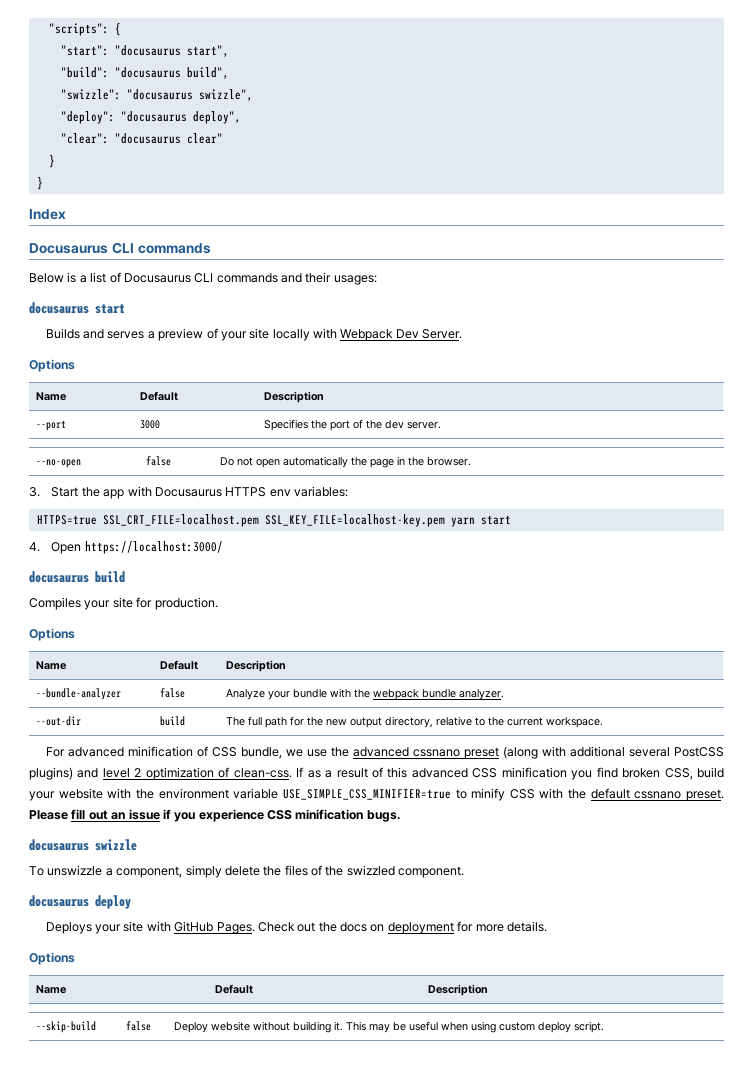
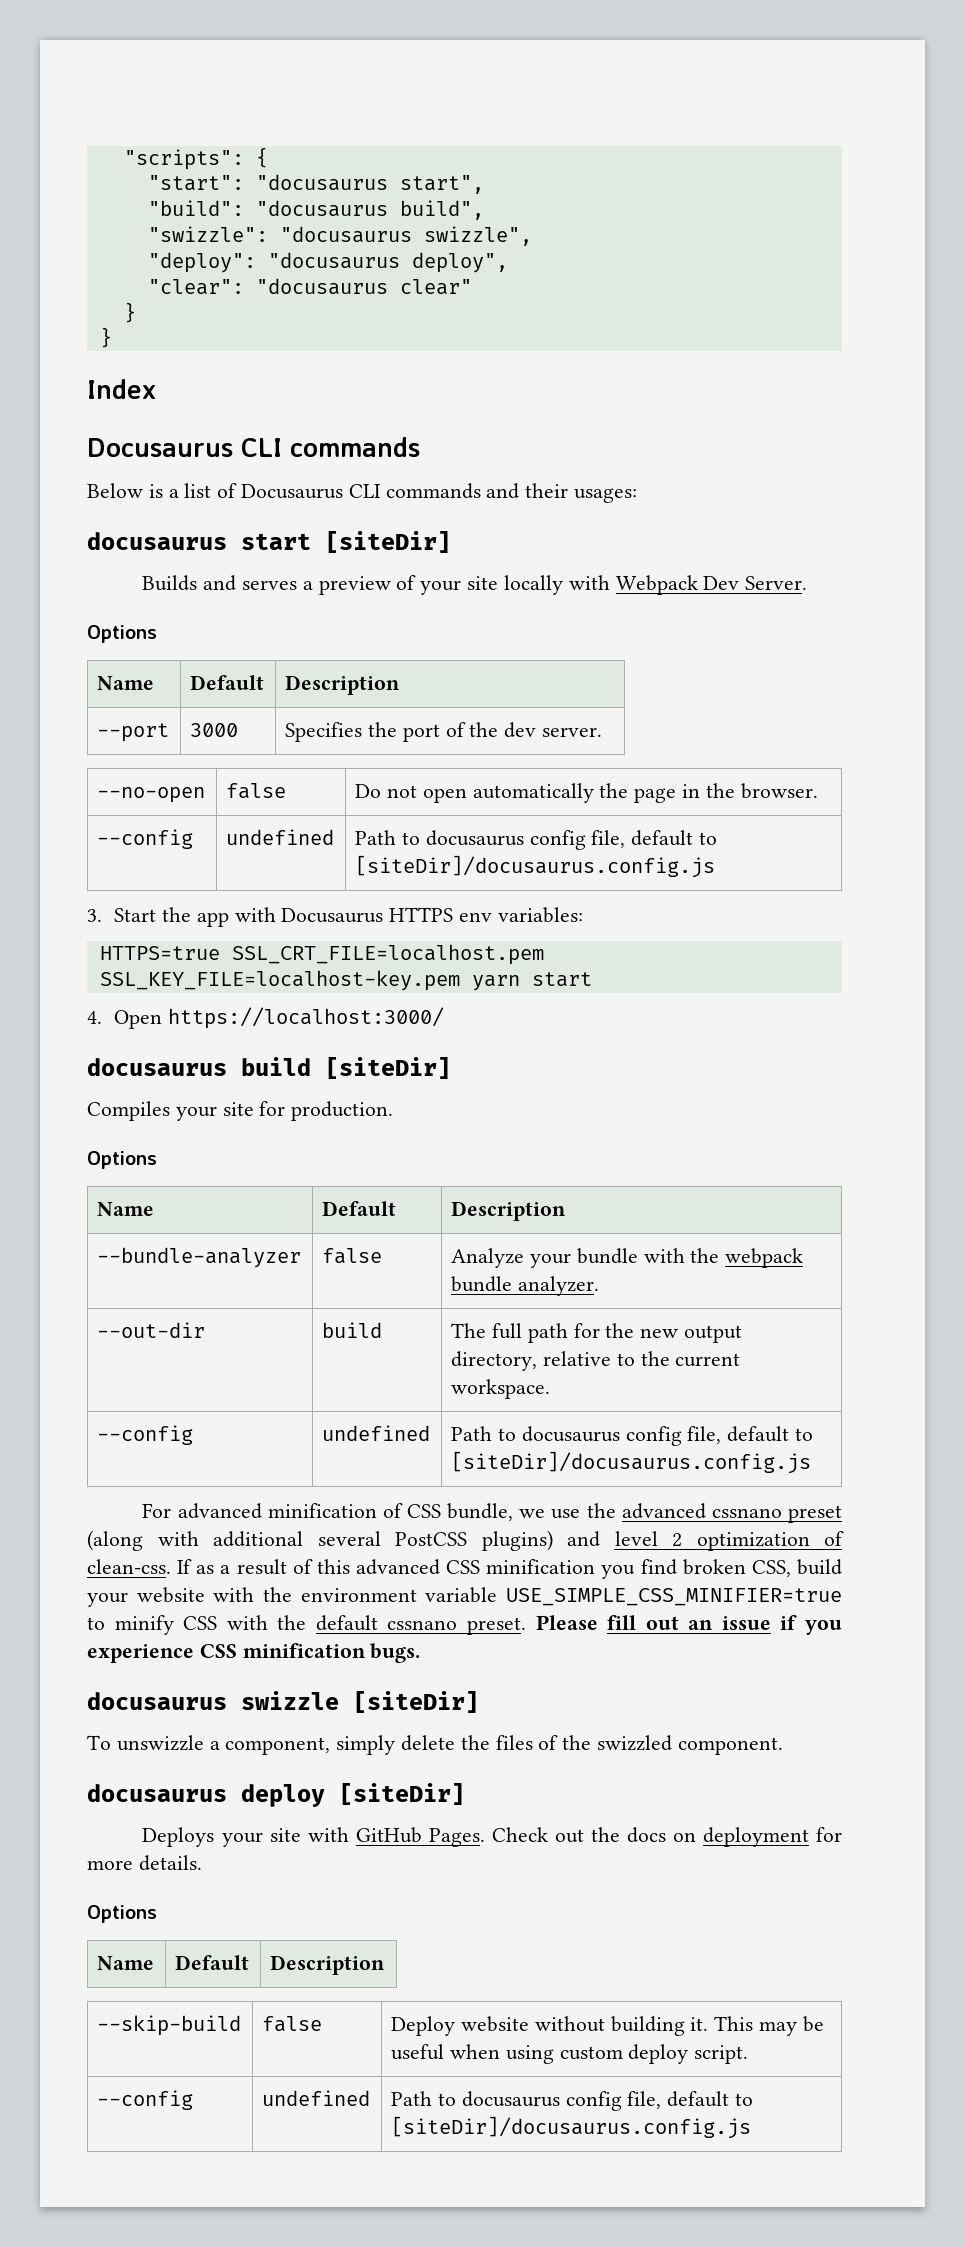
(125, 309) none -> [325,531,451,553] [siteDir]
(471, 461) none -> [97,829,194,849] [226,829,335,845] [355,830,718,850] [355,855,716,878] // --config | undefined | Path to docusaurus config file, default to [siteDir]/docusaurus.config.js
(125, 577) none -> [325,1057,451,1079] [siteDir]
(603, 722) none -> [97,1425,194,1445] [322,1425,431,1441] [451,1426,814,1446] [451,1451,812,1474] // --config | undefined | Path to docusaurus config file, default to [siteDir]/docusaurus.config.js
(137, 845) none -> [353,1691,479,1713] [siteDir]
(131, 902) none -> [339,1783,465,1805] [siteDir]
(604, 1027) none -> [97,2090,194,2110] [262,2090,371,2106] [391,2091,754,2111] [391,2116,752,2139] // --config | undefined | Path to docusaurus config file, default to [siteDir]/docusaurus.config.js

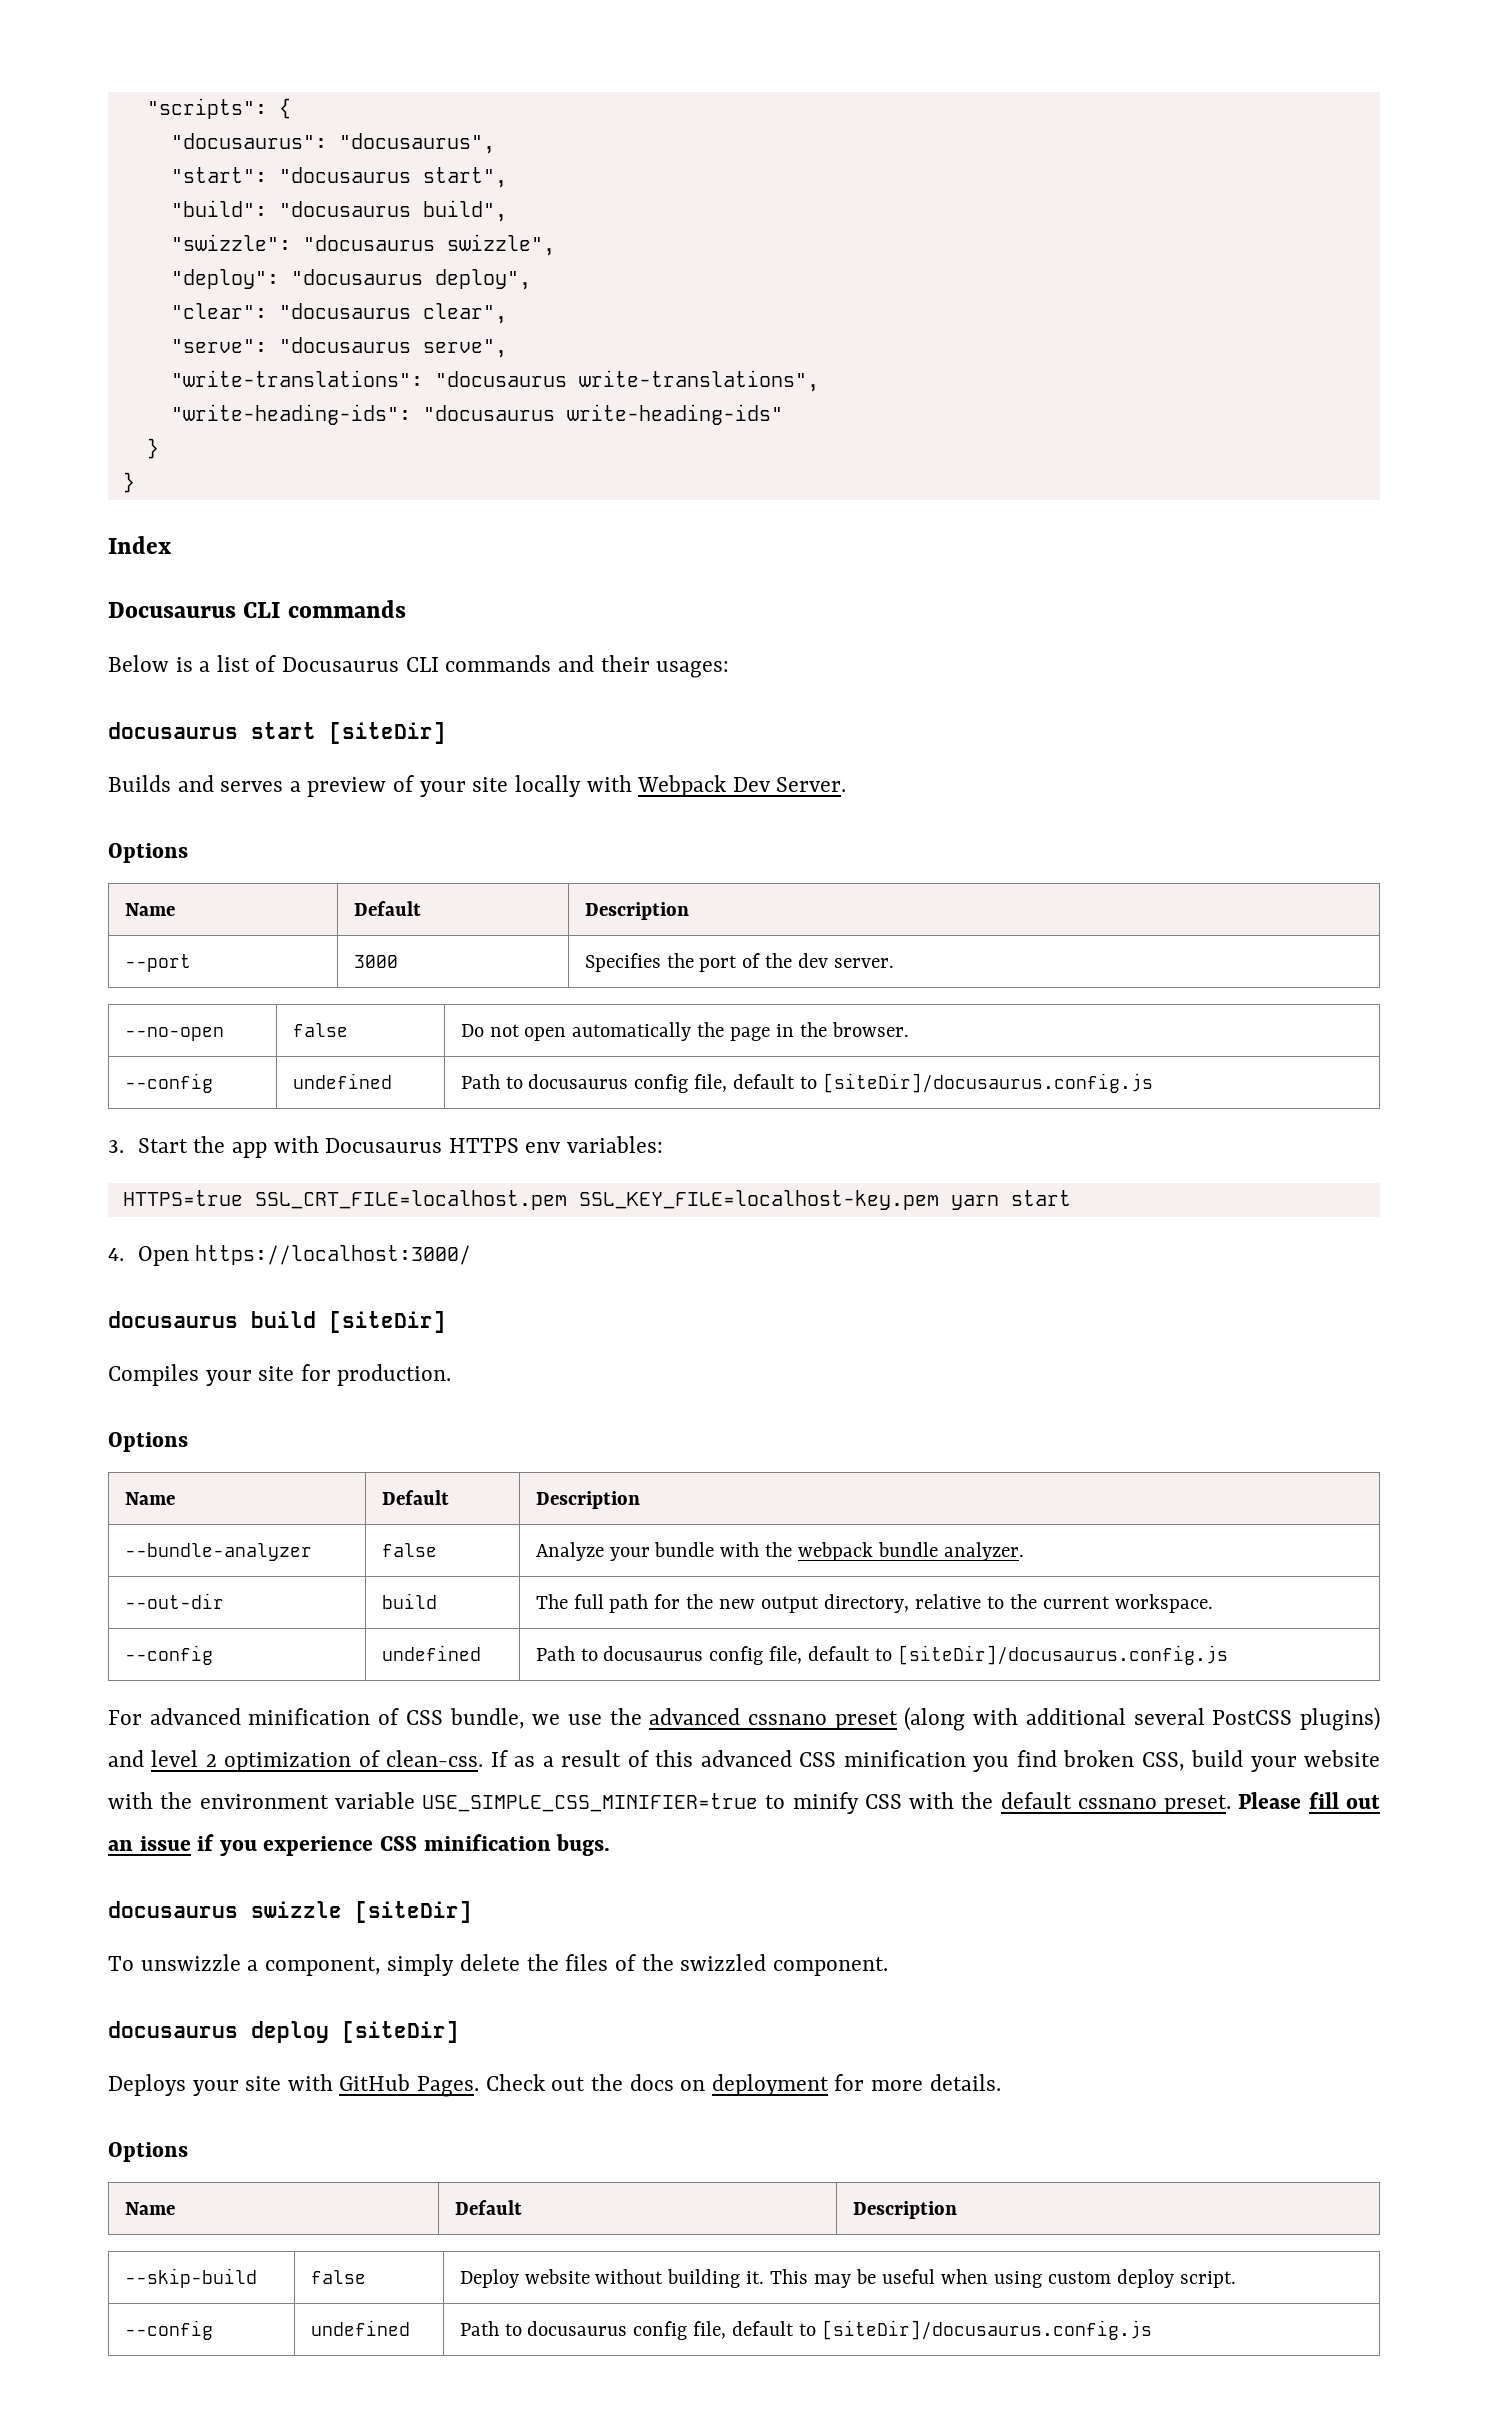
(268, 157) none -> [170,133,495,154] // "docusaurus": "docusaurus",
[399,279,472,295] clear" -> [422,303,507,324] [170,337,507,358] [170,370,819,392] [170,404,783,425] clear", // "serve": "docusaurus serve", // "write-translations": "docusaurus write-translations", // "write-heading-ids": "docusaurus write-heading-ids"

